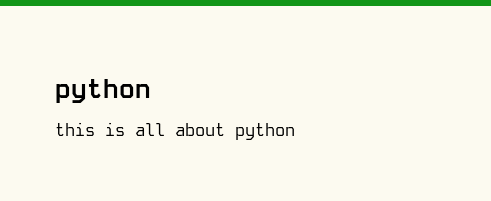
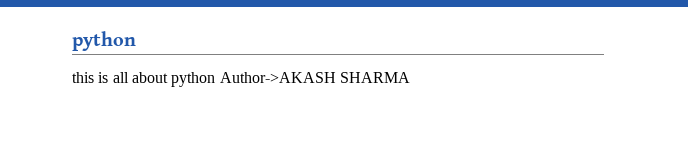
(295, 131) none -> [219,72,410,83] Author->AKASH SHARMA

